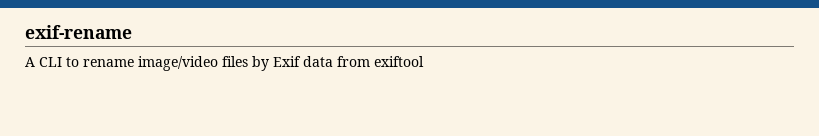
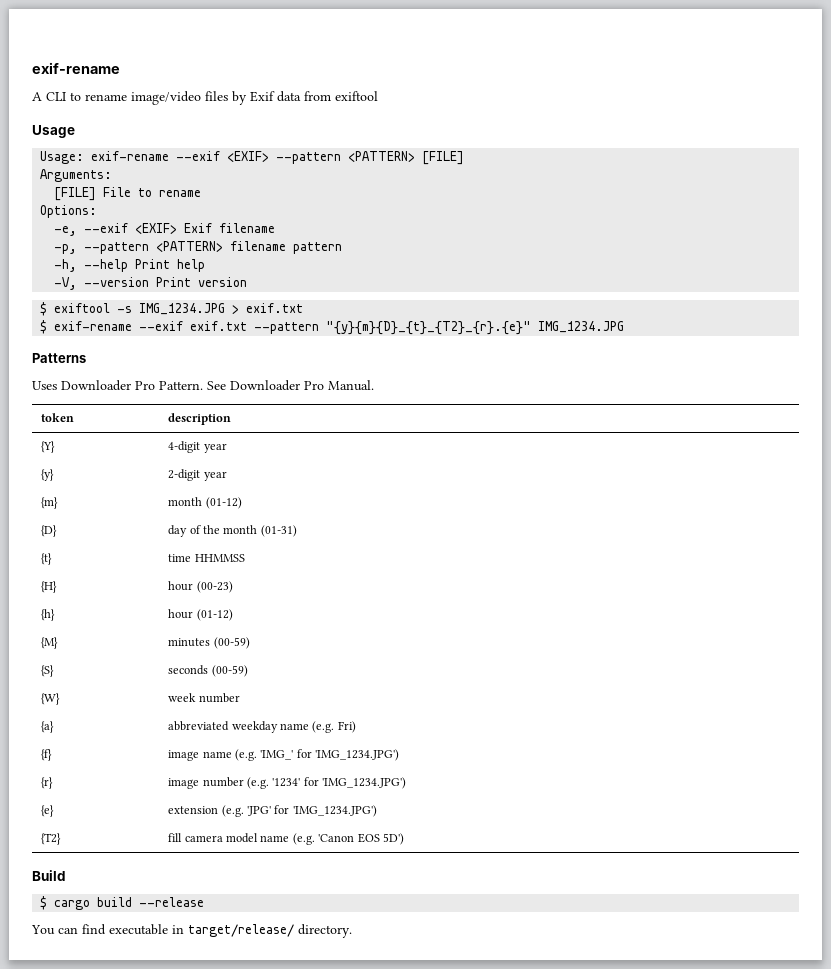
(424, 61) none -> [32,125,75,138] [40,151,465,165] [40,169,113,182] [54,187,202,201] [40,205,98,218] [54,223,276,236] [54,241,343,254] [54,259,206,272] [54,277,248,290] [40,302,304,316] [40,320,625,335] [32,353,86,363] [32,380,374,391] [41,413,75,422] [168,413,232,425] [41,441,56,453] [168,441,227,453] [41,469,55,481] [168,469,227,481] [41,497,59,509] [168,497,242,509] [41,525,58,537] [168,525,297,537] [41,553,53,565] [168,554,245,562] [41,581,58,593] [168,581,233,593] [41,609,56,621] [168,609,233,621] [41,637,59,649] [168,637,250,649] [41,665,55,677] [168,665,248,677] [41,693,61,705] [168,693,240,703] [41,721,55,733] [168,721,356,733] [41,749,53,761] [168,749,400,761] [41,777,54,789] [168,777,407,789] [41,805,55,817] [168,805,377,817] [41,833,62,845] [168,833,404,845] [32,870,66,881] [40,896,205,910] [31,924,352,938] // Usage // Usage: exif-rename --exif <EXIF> --pattern <PATTERN> [FILE] // Arguments: // [FILE] File to rename // Options: // -e, --exif <EXIF> Exif filename // -p, --pattern <PATTERN> filename pattern // -h, --help Print help // -V, --version Print version // $ exiftool -s IMG_1234.JPG > exif.txt // $ exif-rename --exif exif.txt --pattern "{y}{m}{D}_{t}_{T2}_{r}.{e}" IMG_1234.JPG // Patterns // Uses Downloader Pro Pattern. See Downloader Pro Manual. // token | description // {Y} | 4-digit year // {y} | 2-digit year // {m} | month (01-12) // {D} | day of the month (01-31) // {t} | time HHMMSS // {H} | hour (00-23) // {h} | hour (01-12) // {M} | minutes (00-59) // {S} | seconds (00-59) // {W} | week number // {a} | abbreviated weekday name (e.g. Fri) // {f} | image name (e.g. 'IMG_' for 'IMG_1234.JPG') // {r} | image number (e.g. '1234' for 'IMG_1234.JPG') // {e} | extension (e.g. 'JPG' for 'IMG_1234.JPG') // {T2} | fill camera model name (e.g. 'Canon EOS 5D') // Build // $ cargo build --release // You can find executable in target/release/ directory.

